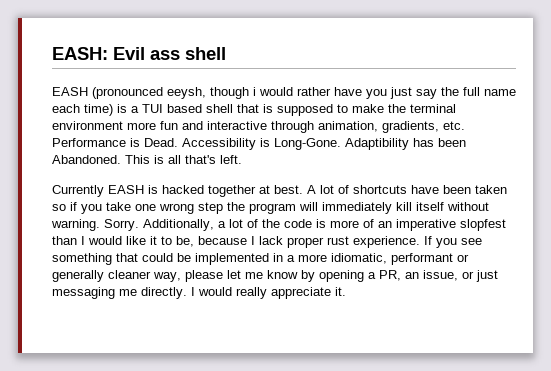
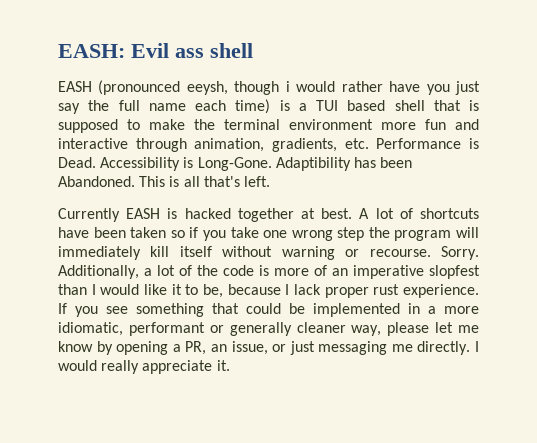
[51,219,100,231] warning. -> [281,246,431,260] warning or recourse.

